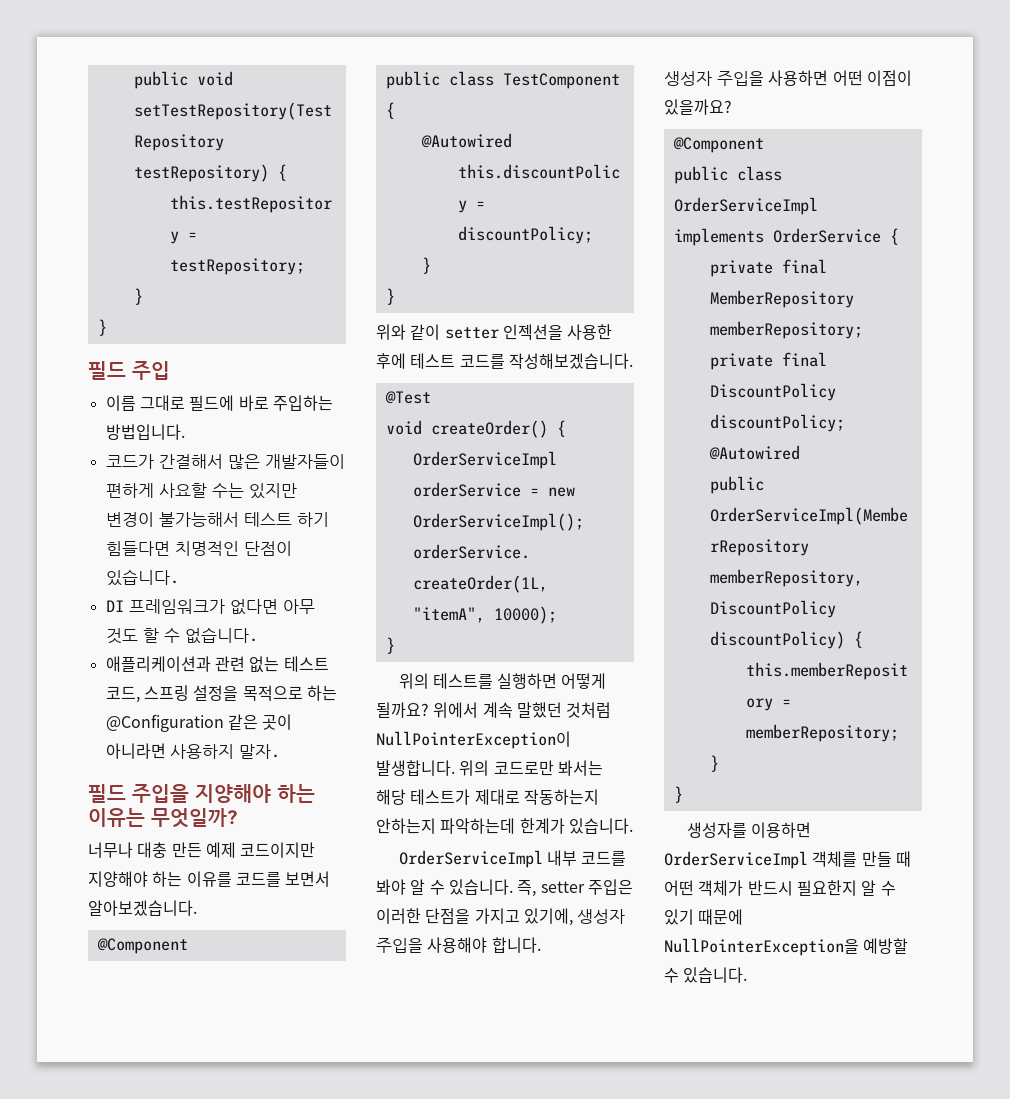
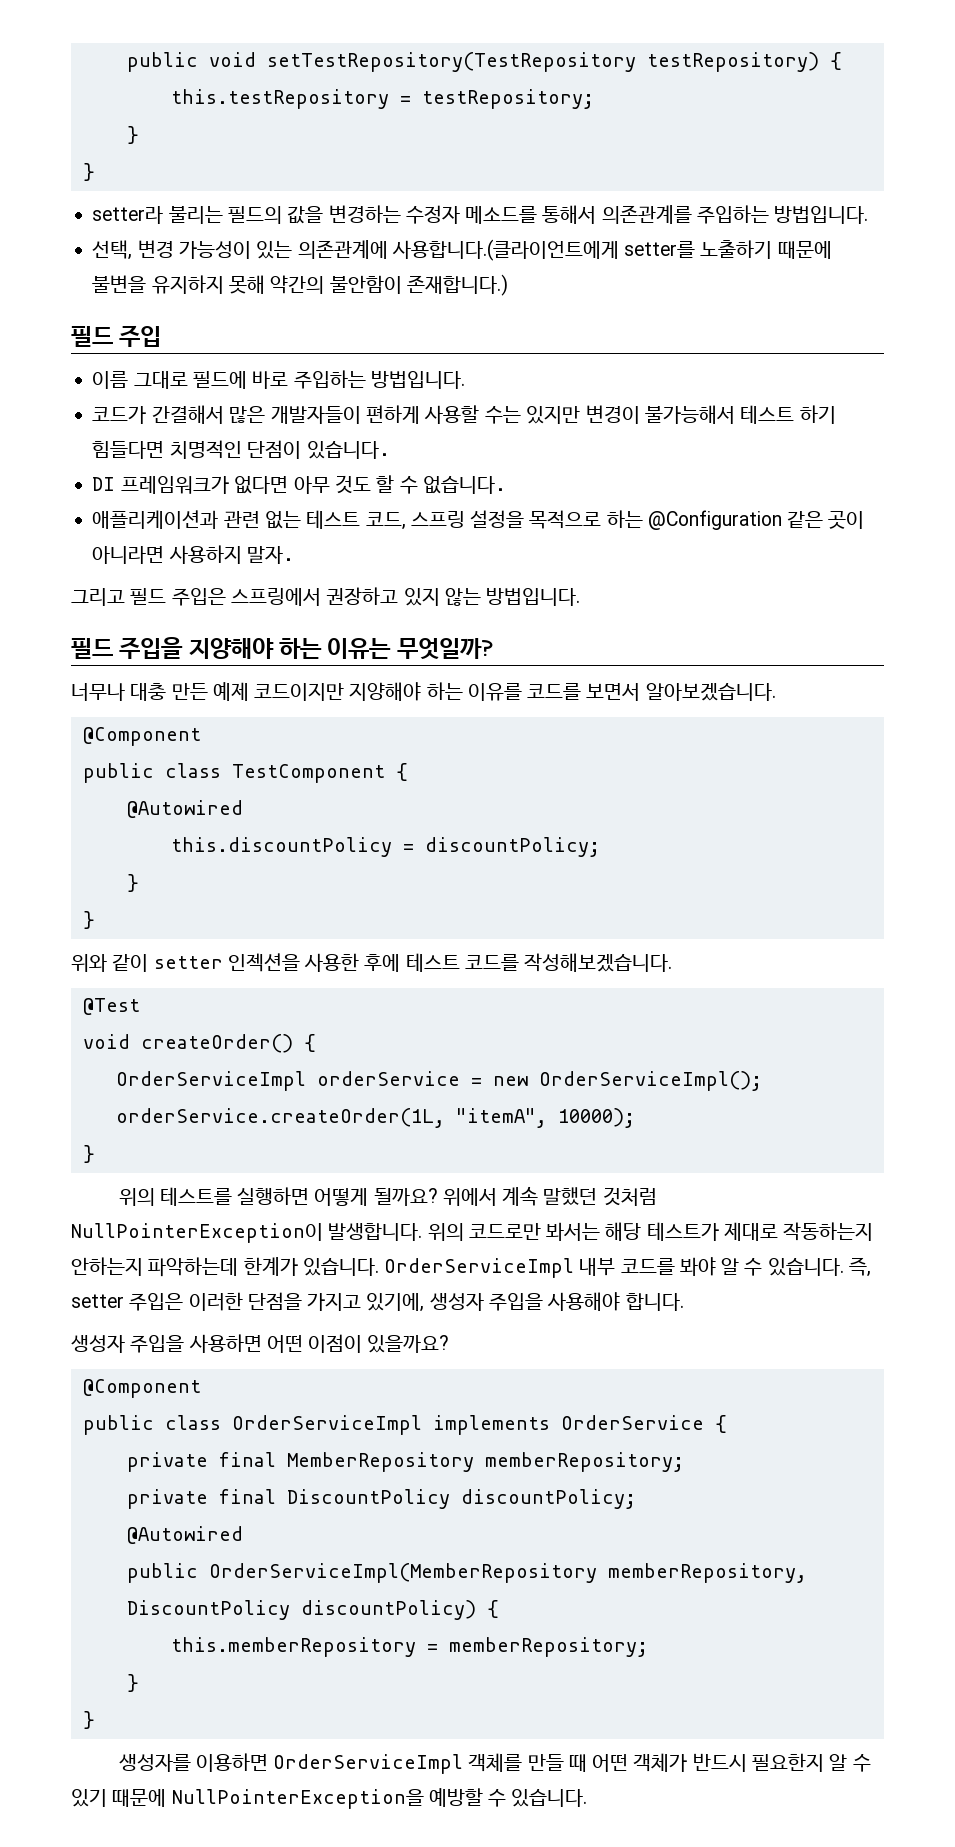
(107, 327) none -> [92,205,869,224] [92,239,832,261] [92,274,508,296] // setter라 불리는 필드의 값을 변경하는 수정자 메소드를 통해서 의존관계를 주입하는 방법입니다. // 선택, 변경 가능성이 있는 의존관계에 사용합니다.(클라이언트에게 setter를 노출하기 때문에 불변을 유지하지 못해 약간의 불안함이 존재합니다.)
[158,483,207,498] 사요할 -> [424,405,480,424] 사용할
(280, 751) none -> [71,587,581,606] // 그리고 필드 주입은 스프링에서 권장하고 있지 않는 방법입니다.
(633, 826) // -> (379, 1267) none

